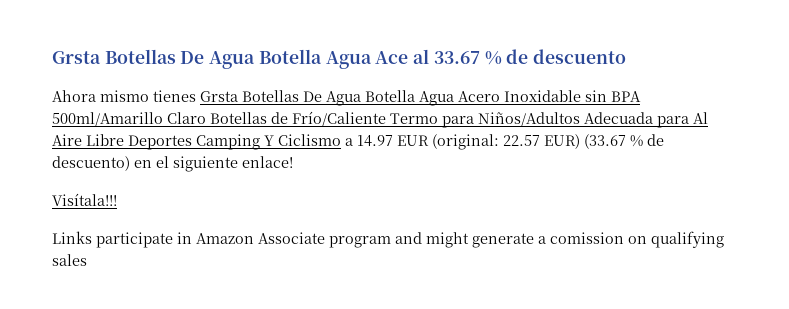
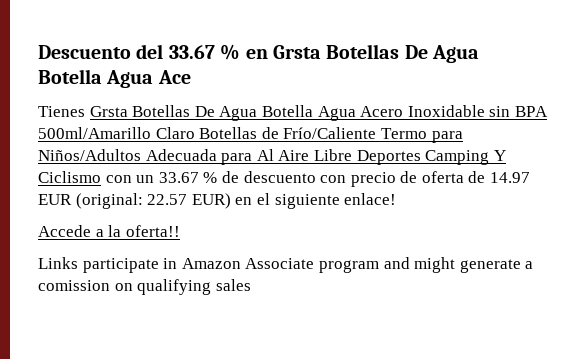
(52, 57) none -> [38,44,268,60] Descuento del 33.67 % en
[413,49,626,65] [52,90,196,102] al 33.67 % de descuento // Ahora mismo tienes -> [38,106,85,117] // Tienes
[345,138,353,146] a -> [105,171,486,187] con un 33.67 % de descuento con precio de oferta de
[584,134,664,149] [52,156,130,171] (33.67 % de descuento) -> (231, 201) none
[52,193,117,206] Visítala!!! -> [38,225,180,237] Accede a la oferta!!

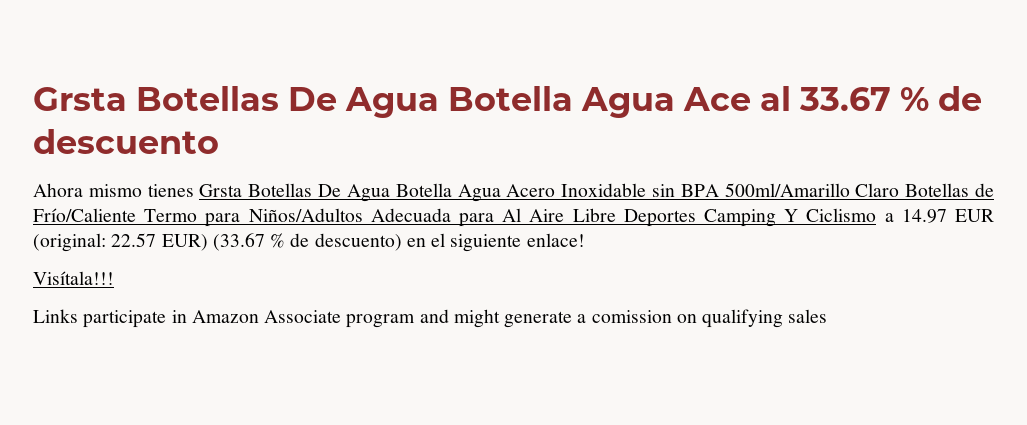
[38,44,268,60] Descuento del 33.67 % en -> (33, 99) none
[38,106,85,117] // Tienes -> [760,86,983,111] [33,129,219,154] [33,183,194,197] al 33.67 % de descuento // Ahora mismo tienes
[105,171,486,187] con un 33.67 % de descuento con precio de oferta de -> [884,213,894,222] a
(231, 201) none -> [212,233,402,251] (33.67 % de descuento)
[38,225,180,237] Accede a la oferta!! -> [33,271,114,285] Visítala!!!

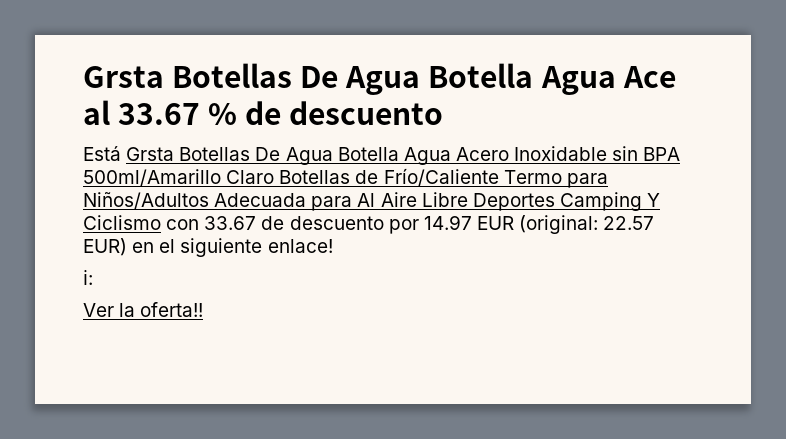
[33,183,194,197] Ahora mismo tienes -> [83,146,121,161] Está
[884,213,894,222] a -> [166,216,419,234] con 33.67 de descuento por
[212,233,402,251] (33.67 % de descuento) -> (127, 247) none
[33,271,114,285] [33,309,828,328] Visítala!!! // Links participate in Amazon Associate program and might generate a comission on qualifying sales -> [83,270,93,285] [83,302,204,317] ℹ: // Ver la oferta!!

